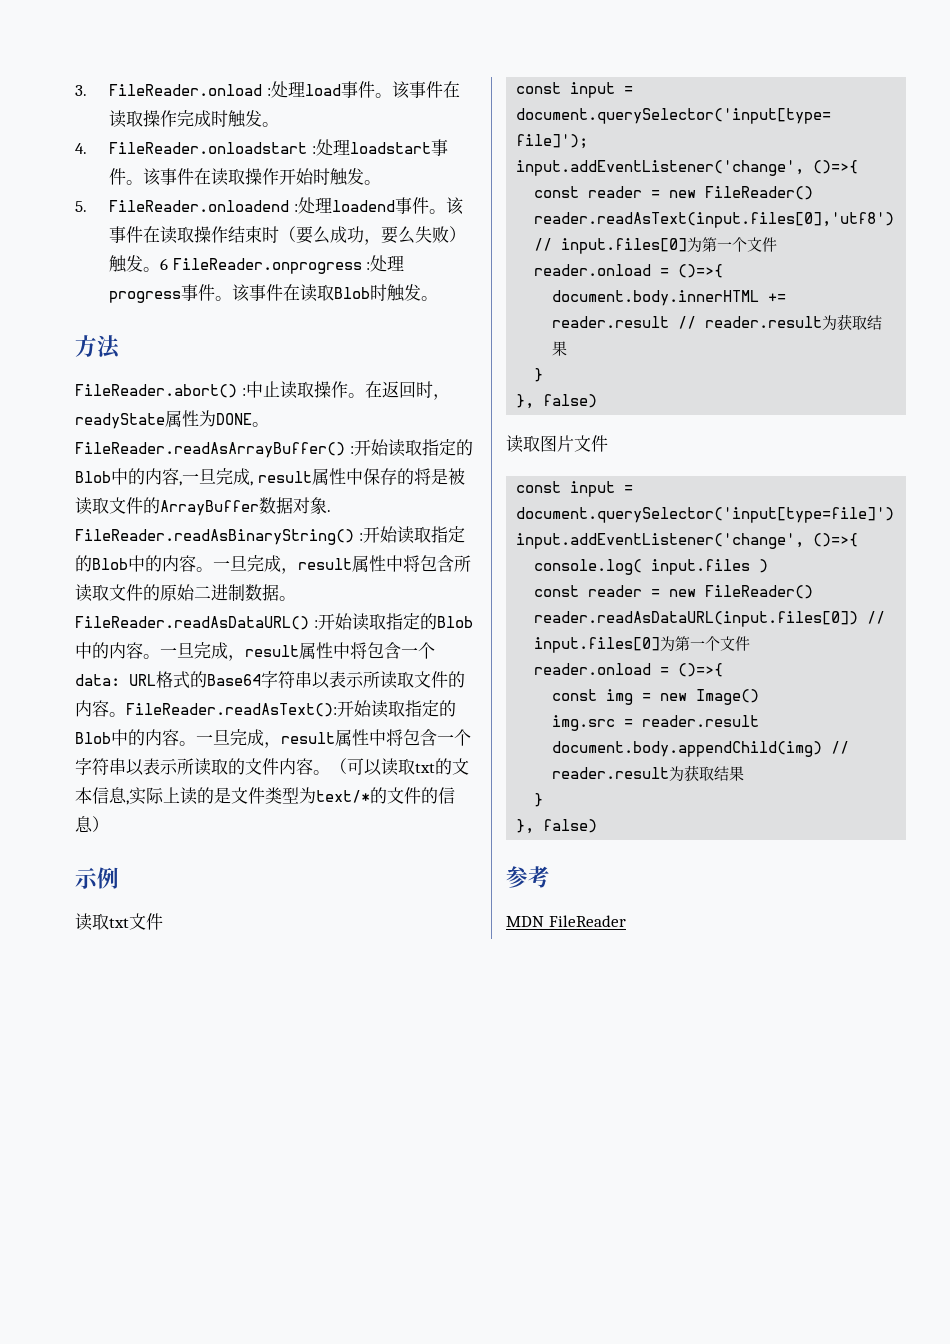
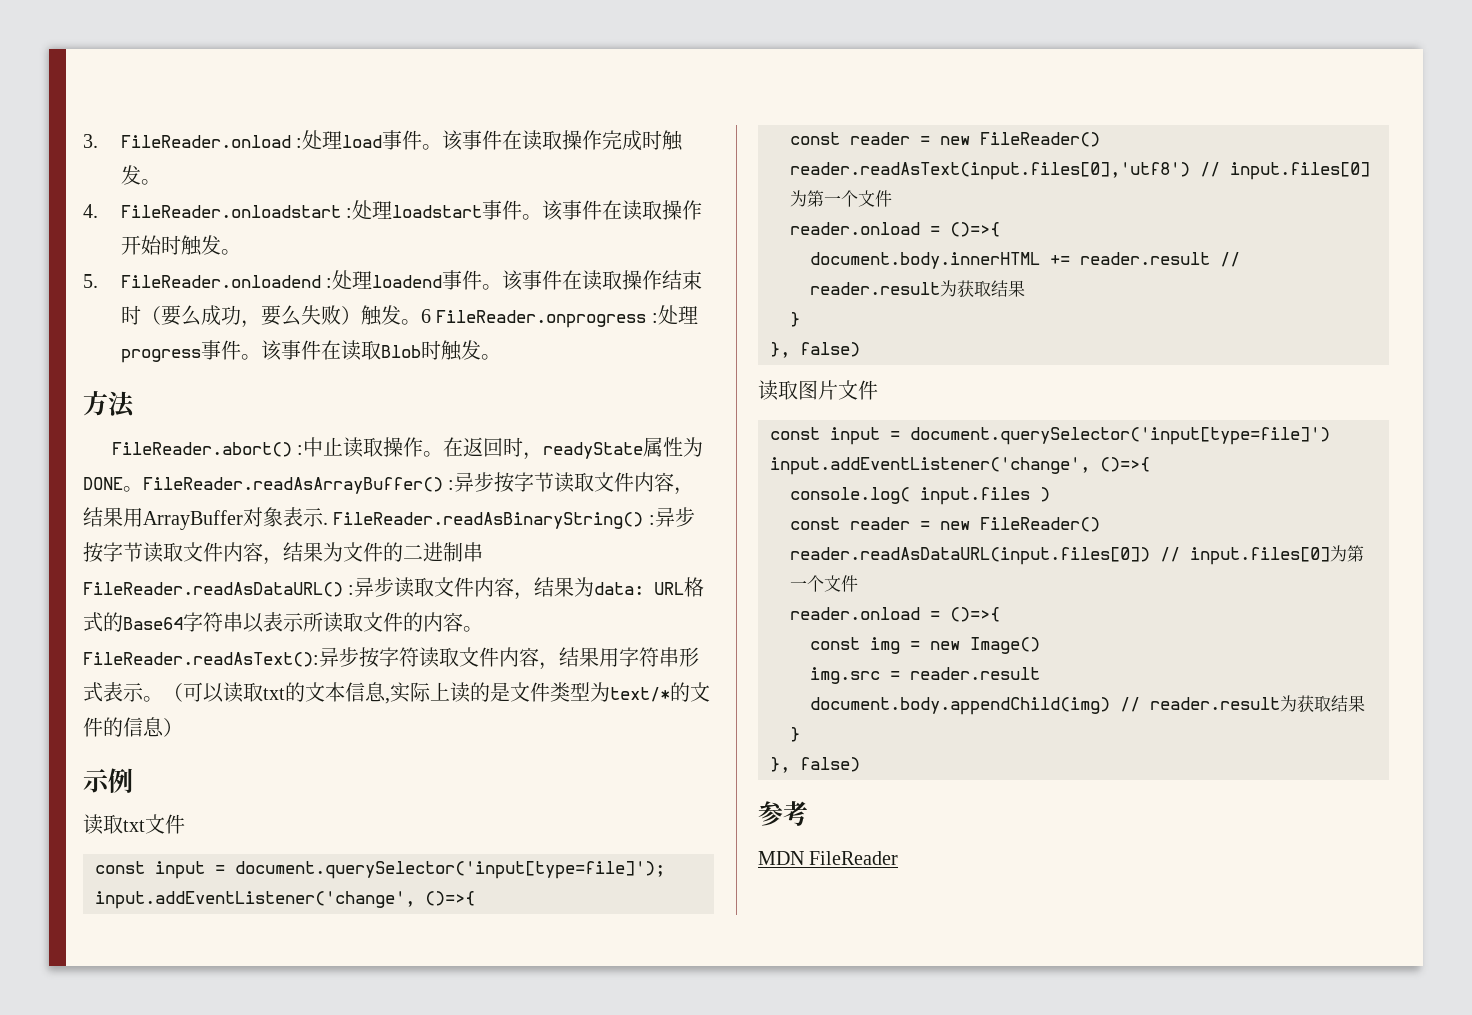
[353,439,473,457] [75,468,465,486] [75,497,331,516] [75,526,465,545] [75,555,471,574] [75,584,296,602] [75,613,473,631] [75,642,435,661] 开始读取指定的Blob中的内容,一旦完成, result属性中保存的将是被读取文件的ArrayBuffer数据对象. FileReader.readAsBinaryString() :开始读取指定的Blob中的内容。一旦完成，result属性中将包含所读取文件的原始二进制数据。FileReader.readAsDataURL() :开始读取指定的Blob中的内容。一旦完成，result属性中将包含一个 -> [454,472,695,495] [83,507,695,530] [83,542,483,565] [83,577,595,600] 异步按字节读取文件内容，结果用ArrayBuffer对象表示. FileReader.readAsBinaryString() :异步按字节读取文件内容，结果为文件的二进制串FileReader.readAsDataURL() :异步读取文件内容，结果为
[337,700,456,718] [75,729,471,748] [75,758,313,776] 开始读取指定的Blob中的内容。一旦完成，result属性中将包含一个字符串以表示所读取的文件内容 -> [319,647,699,670] [83,682,144,702] 异步按字符读取文件内容，结果用字符串形式表示

